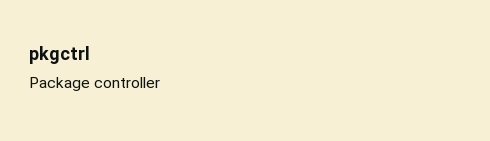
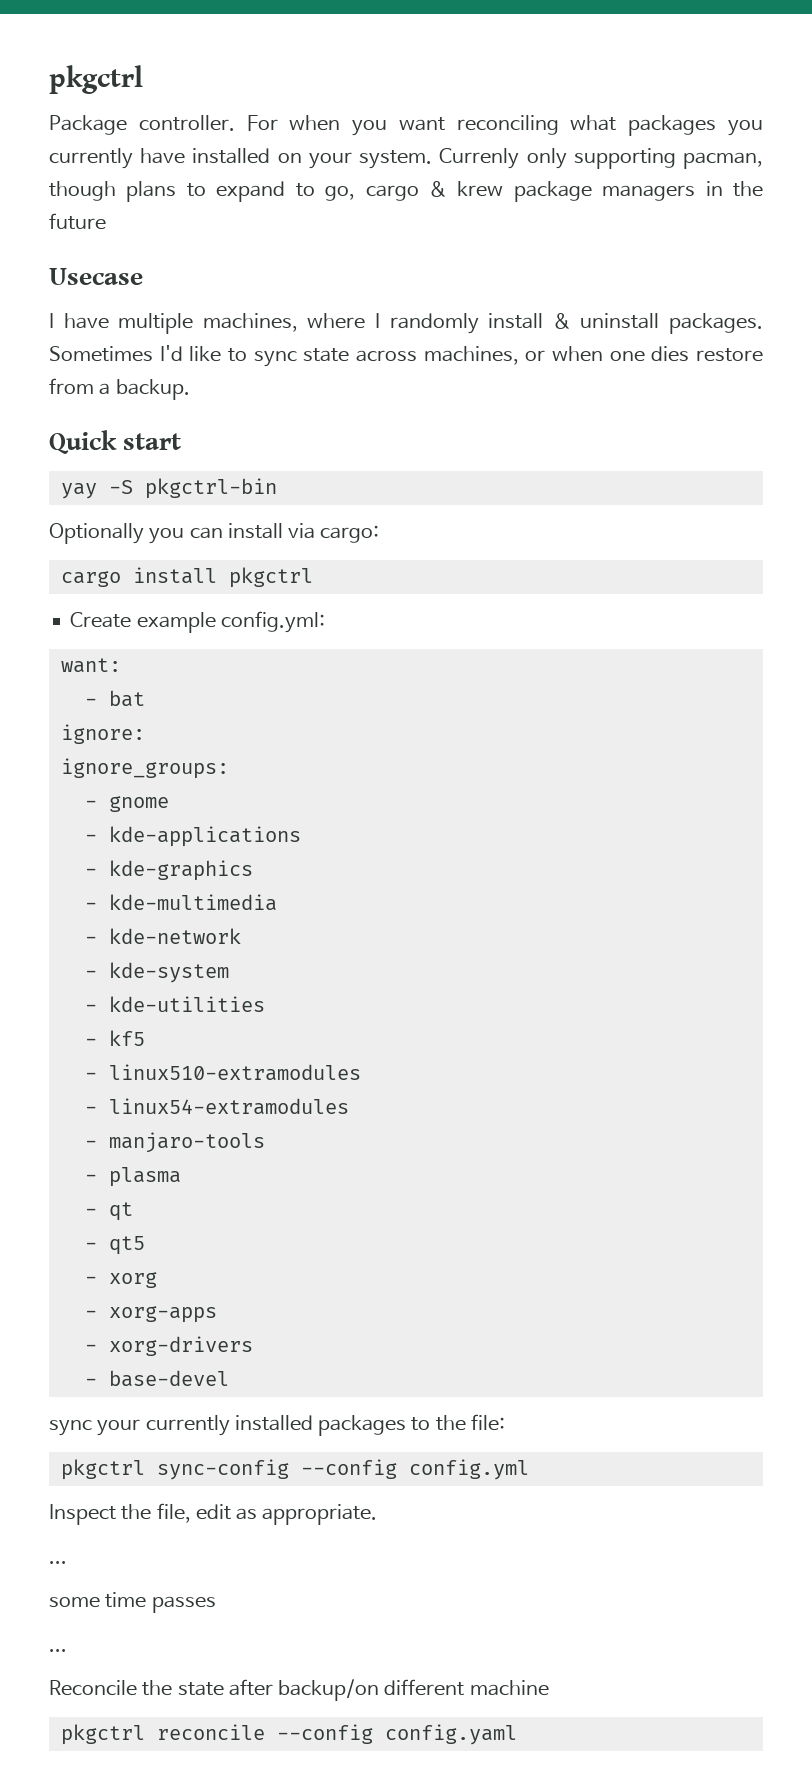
[94,77,161,88] controller -> [138,115,764,136] [49,148,764,169] [49,181,763,202] [49,213,106,230] [49,268,143,285] [49,313,763,334] [49,345,763,367] [49,378,190,400] [49,430,182,454] [60,478,277,499] [49,523,380,544] [60,567,313,588] [70,611,325,633] [60,658,121,673] [84,690,145,707] [60,724,145,744] [60,758,229,779] [84,796,169,812] [84,826,301,847] [84,860,253,881] [84,894,277,911] [84,928,241,944] [84,962,229,983] [84,996,265,1012] [84,1030,145,1046] [84,1064,361,1081] [84,1098,349,1115] [84,1132,265,1153] [84,1167,181,1187] [84,1202,133,1221] [84,1236,145,1255] [84,1272,157,1288] [84,1306,217,1323] [84,1336,253,1356] [84,1370,229,1387] [49,1414,505,1436] [60,1459,529,1480] [49,1503,378,1525] [49,1561,67,1564] [49,1592,216,1613] [49,1649,67,1652] [49,1679,549,1701] [60,1724,517,1745] controller. For when you want reconciling what packages you currently have installed on your system. Currenly only supporting pacman, though plans to expand to go, cargo & krew package managers in the future // Usecase // I have multiple machines, where I randomly install & uninstall packages. Sometimes I'd like to sync state across machines, or when one dies restore from a backup. // Quick start // yay -S pkgctrl-bin // Optionally you can install via cargo: // cargo install pkgctrl // Create example config.yml: // want: // - bat // ignore: // ignore_groups: // - gnome // - kde-applications // - kde-graphics // - kde-multimedia // - kde-network // - kde-system // - kde-utilities // - kf5 // - linux510-extramodules // - linux54-extramodules // - manjaro-tools // - plasma // - qt // - qt5 // - xorg // - xorg-apps // - xorg-drivers // - base-devel // sync your currently installed packages to the file: // pkgctrl sync-config --config config.yml // Inspect the file, edit as appropriate. // ... // some time passes // ... // Reconcile the state after backup/on different machine // pkgctrl reconcile --config config.yaml

